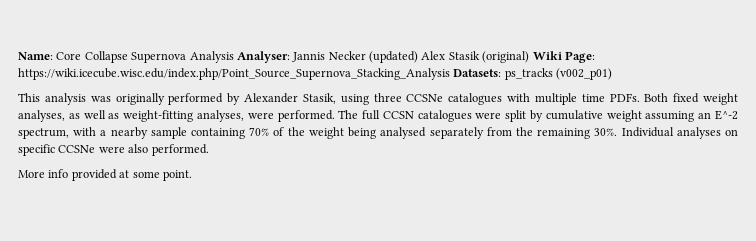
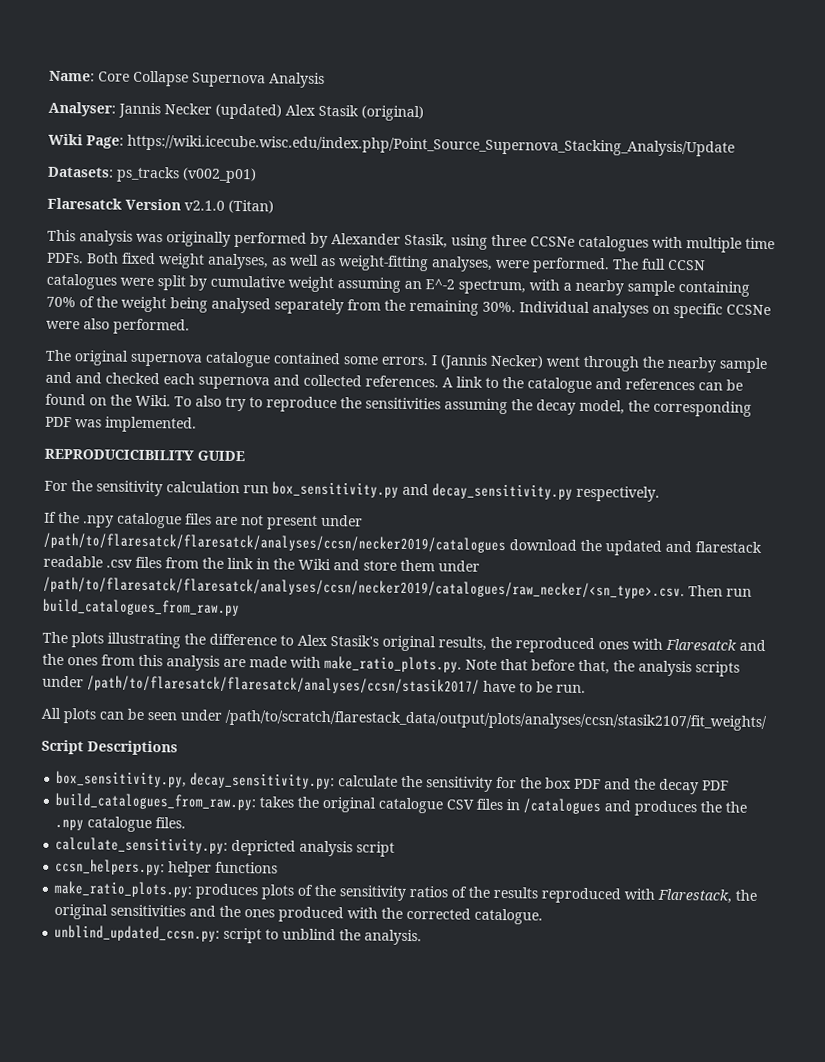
(234, 57) none -> (325, 80) //
(530, 57) none -> (424, 113) //
[18,68,450,80] https://wiki.icecube.wisc.edu/index.php/Point_Source_Supernova_Stacking_Analysis -> [127,134,735,157] https://wiki.icecube.wisc.edu/index.php/Point_Source_Supernova_Stacking_Analysis/Update //
(613, 74) none -> [47,197,274,214] // Flaresatck Version v2.1.0 (Titan)
[18,169,192,181] More info provided at some point. -> [45,349,767,374] [45,371,743,394] [45,393,752,417] [45,416,197,433] [44,448,245,462] [44,480,660,502] [44,511,363,530] [43,532,762,556] [43,555,480,572] [43,576,752,600] [43,598,240,617] [42,631,766,654] [42,653,740,677] [42,675,586,695] [41,707,767,732] [41,739,178,756] [56,770,730,795] [55,792,748,817] [55,816,187,833] [55,836,396,857] [55,858,279,877] [54,880,758,904] [54,903,544,925] [54,924,423,946] The original supernova catalogue contained some errors. I (Jannis Necker) went through the nearby sample and and checked each supernova and collected references. A link to the catalogue and references can be found on the Wiki. To also try to reproduce the sensitivities assuming the decay model, the corresponding PDF was implemented. // REPRODUCICIBILITY GUIDE // For the sensitivity calculation run box_sensitivity.py and decay_sensitivity.py respectively. // If the .npy catalogue files are not present under /path/to/flaresatck/flaresatck/analyses/ccsn/necker2019/catalogues download the updated and flarestack readable .csv files from the link in the Wiki and store them under /path/to/flaresatck/flaresatck/analyses/ccsn/necker2019/catalogues/raw_necker/<sn_type>.csv. Then run build_catalogues_from_raw.py // The plots illustrating the difference to Alex Stasik's original results, the reproduced ones with Flaresatck and the ones from this analysis are made with make_ratio_plots.py. Note that before that, the analysis scripts under /path/to/flaresatck/flaresatck/analyses/ccsn/stasik2017/ have to be run. // All plots can be seen under /path/to/scratch/flarestack_data/output/plots/analyses/ccsn/stasik2107/fit_weights/ // Script Descriptions // box_sensitivity.py, decay_sensitivity.py: calculate the sensitivity for the box PDF and the decay PDF // build_catalogues_from_raw.py: takes the original catalogue CSV files in /catalogues and produces the the .npy catalogue files. // calculate_sensitivity.py: depricted analysis script // ccsn_helpers.py: helper functions // make_ratio_plots.py: produces plots of the sensitivity ratios of the results reproduced with Flarestack, the original sensitivities and the ones produced with the corrected catalogue. // unblind_updated_ccsn.py: script to unblind the analysis.

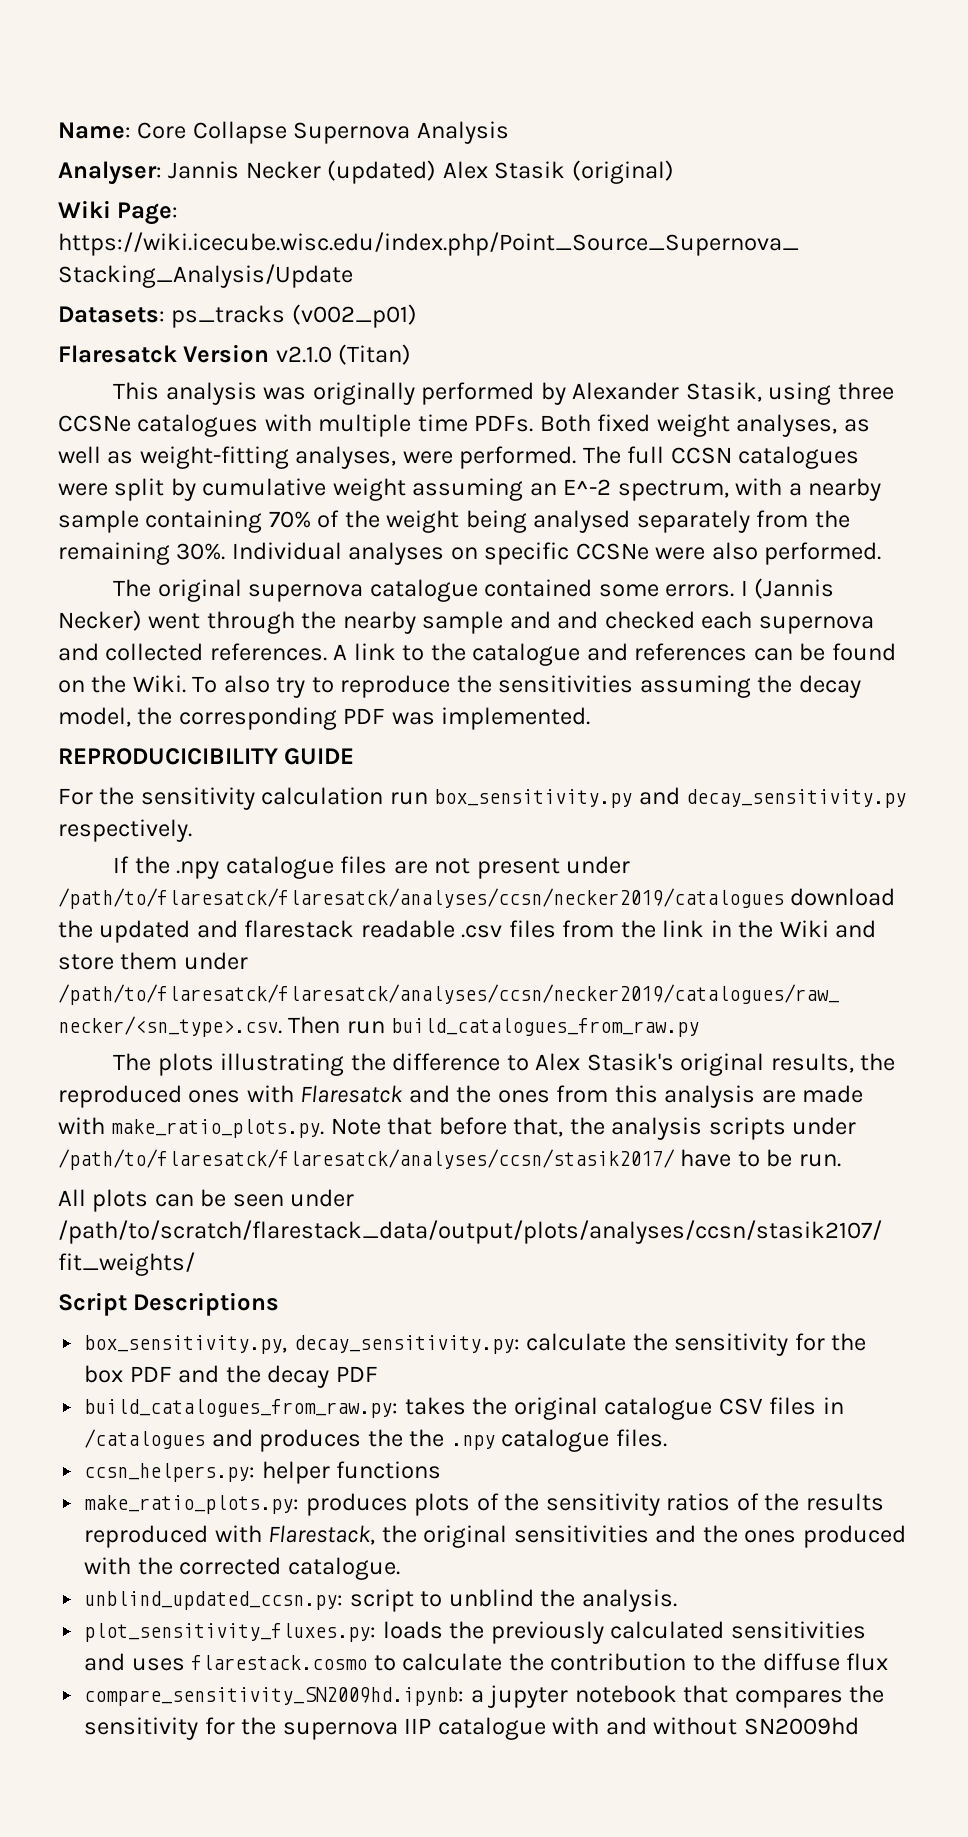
[55,836,396,857] // calculate_sensitivity.py: depricted analysis script -> (667, 1438) none
(423, 937) none -> [84,1621,866,1644] [84,1653,889,1671] [84,1685,885,1708] [84,1717,859,1740] // plot_sensitivity_fluxes.py: loads the previously calculated sensitivities and uses flarestack.cosmo to calculate the contribution to the diffuse flux // compare_sensitivity_SN2009hd.ipynb: a jupyter notebook that compares the sensitivity for the supernova IIP catalogue with and without SN2009hd

